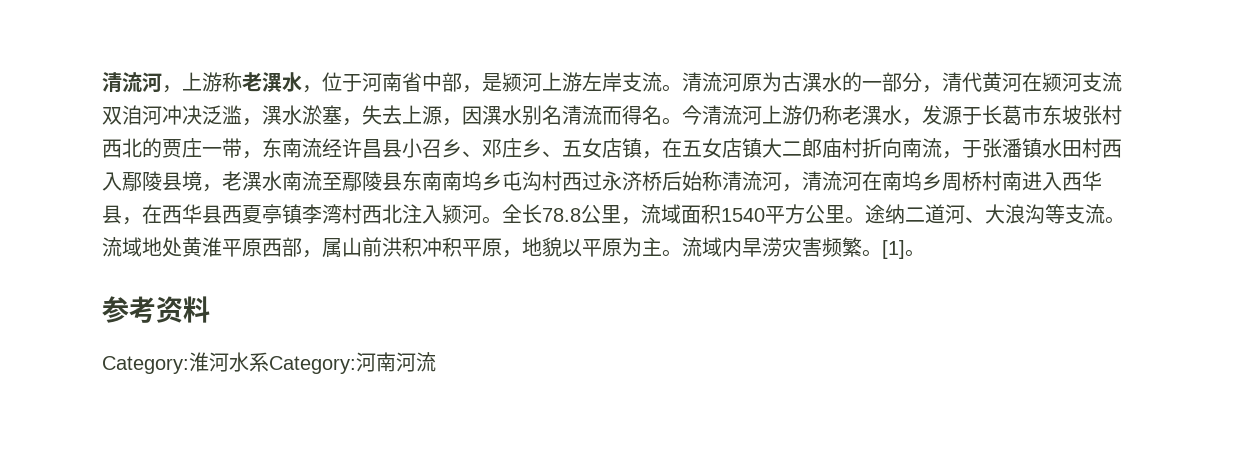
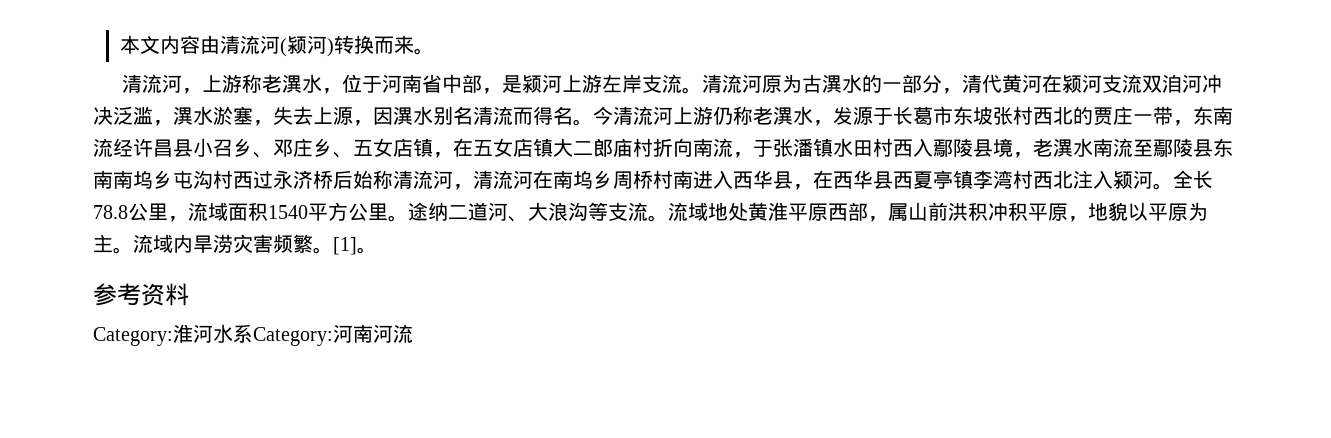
(102, 82) none -> [119,35,434,57] 本文内容由清流河(颍河)转换而来。 //

